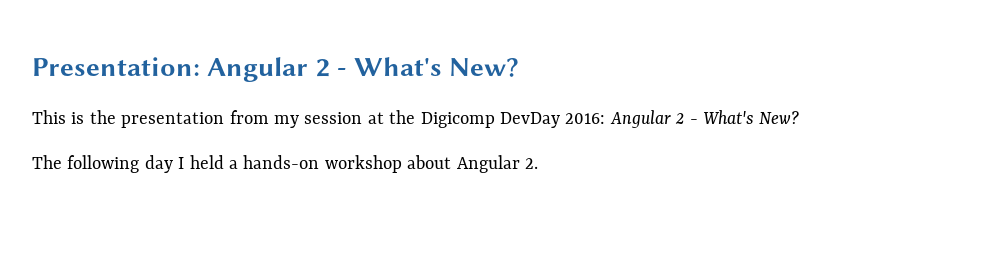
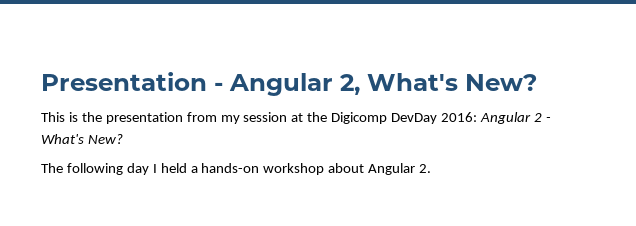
[32,57,347,82] Presentation: Angular 2 - -> [41,72,360,96] Presentation - Angular 2,

